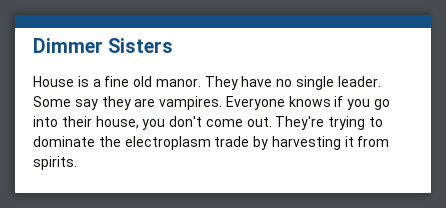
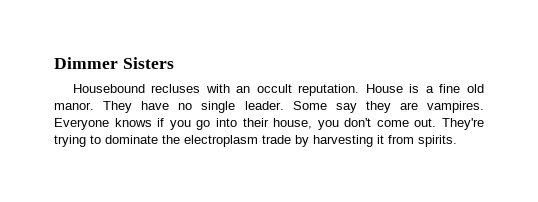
(174, 45) none -> [72,84,360,96] Housebound recluses with an occult reputation.

